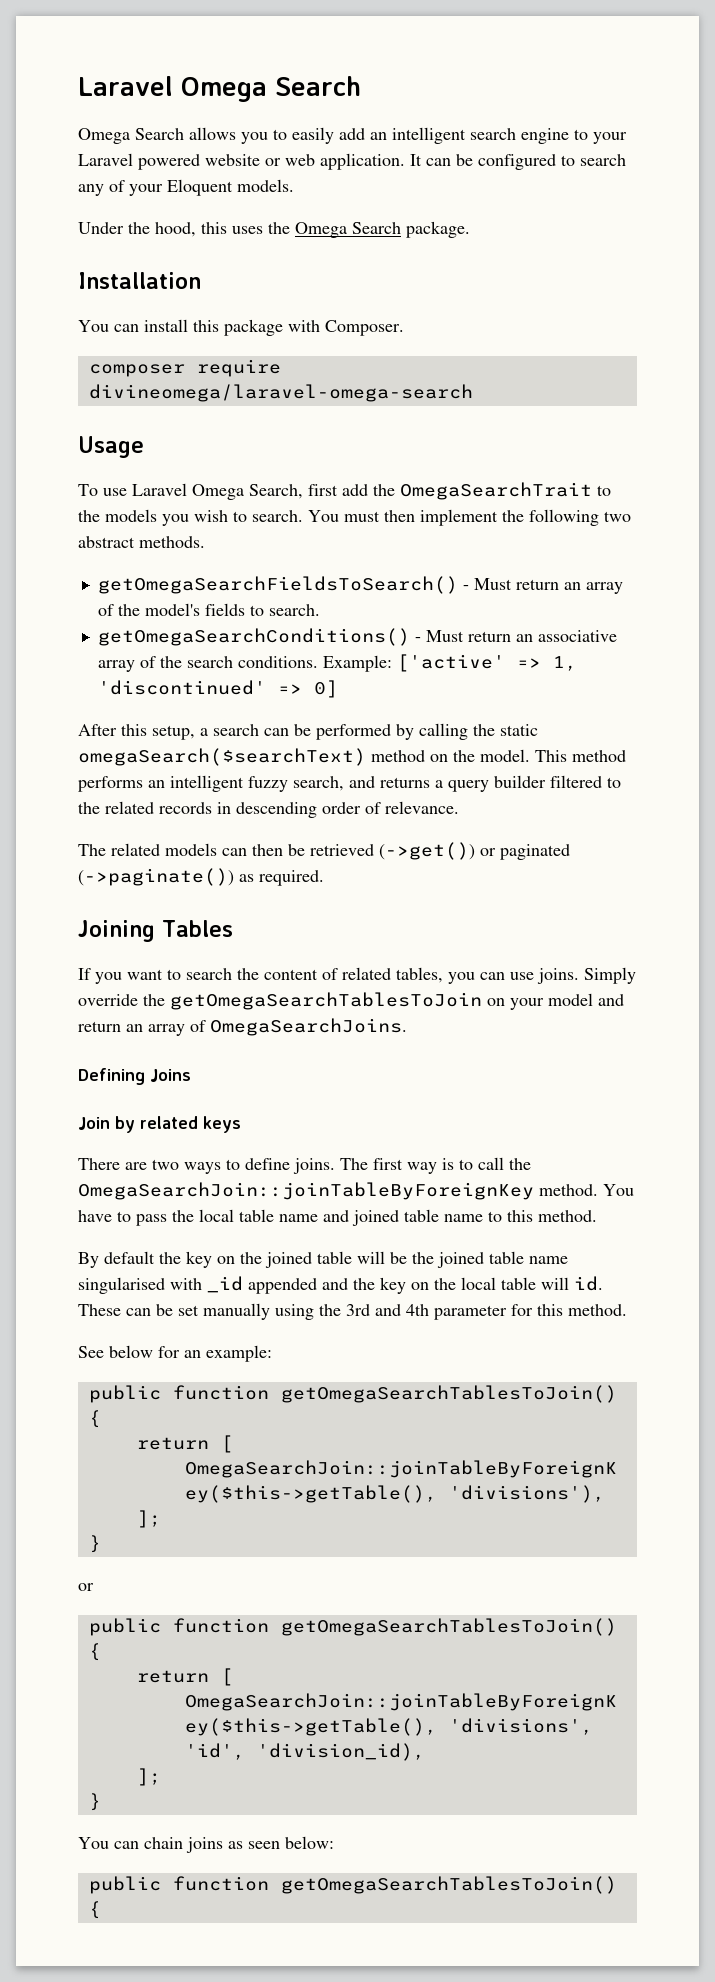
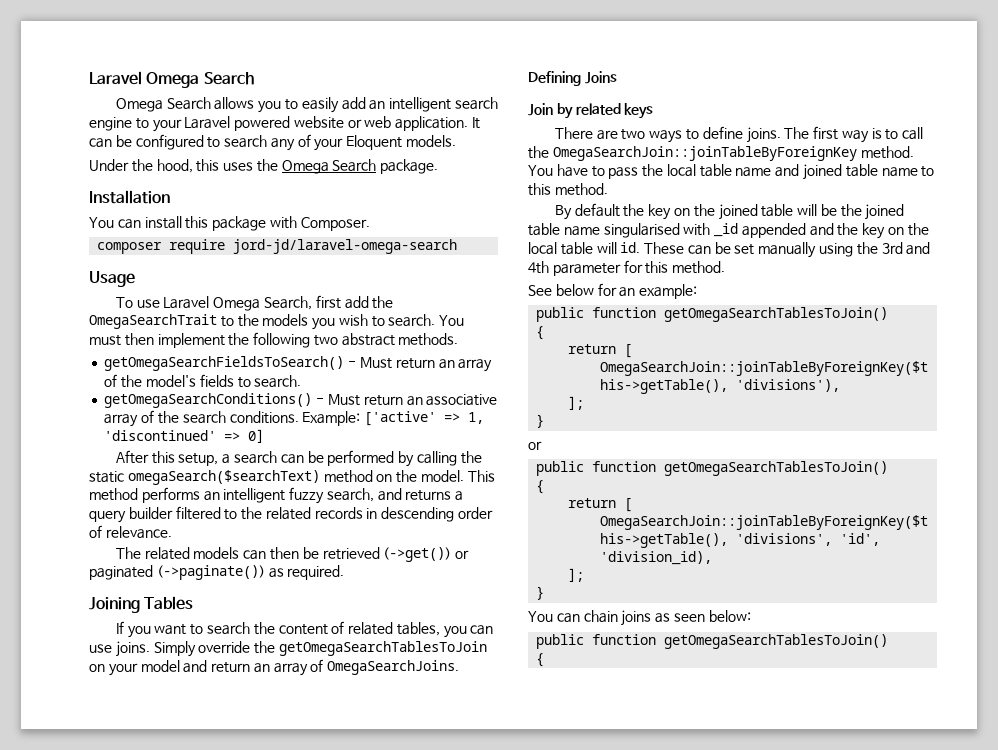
[88,384,473,402] divineomega/laravel-omega-search -> [233,239,458,254] jord-jd/laravel-omega-search

